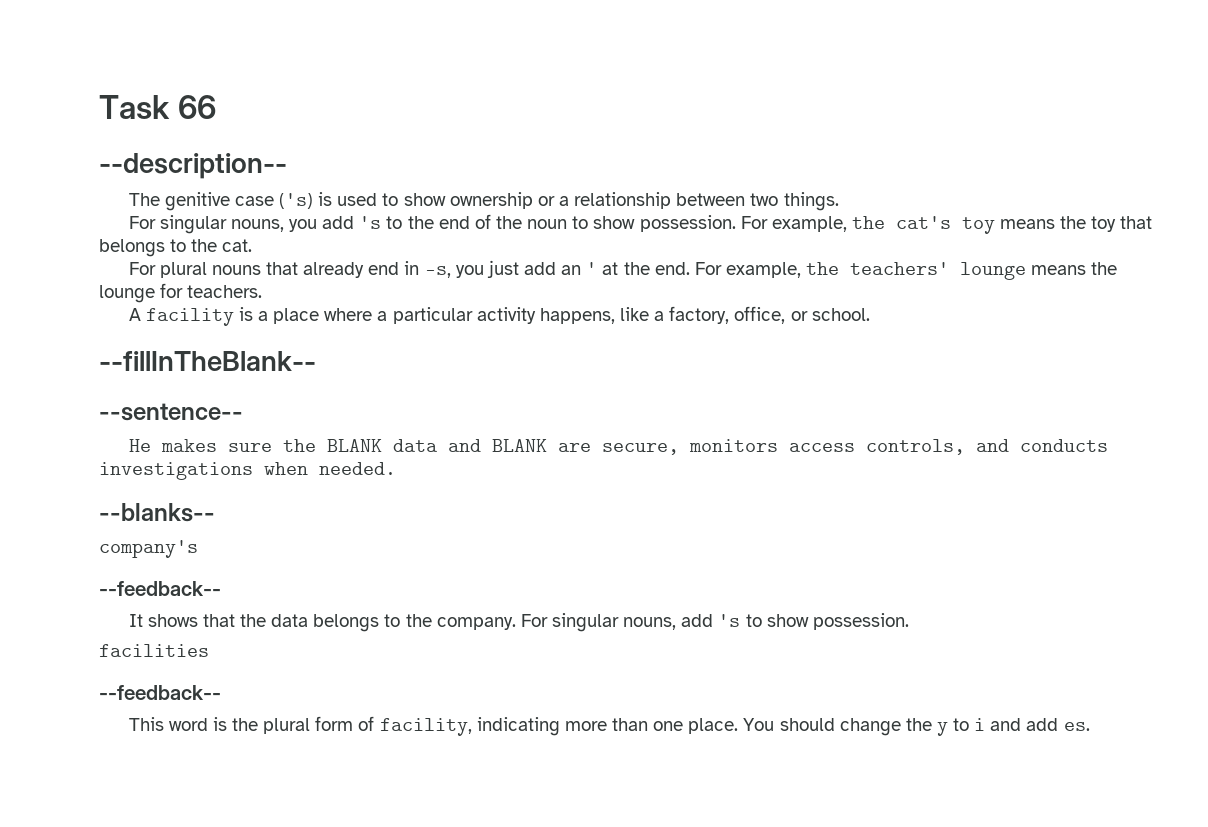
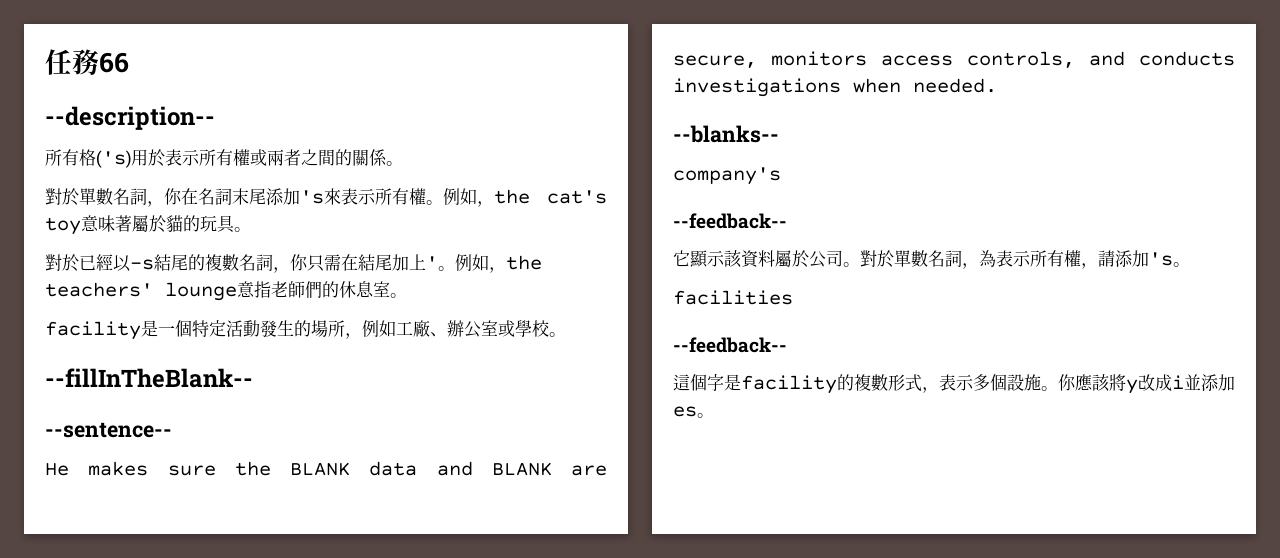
[99,95,170,119] Task -> [45,49,99,75] 任務
[128,192,839,211] [128,214,1153,234] [99,239,253,257] [128,260,1118,280] [99,283,263,303] [128,306,870,326] The genitive case ('s) is used to show ownership or a relationship between two things. // For singular nouns, you add 's to the end of the noun to show possession. For example, the cat's toy means the toy that belongs to the cat. // For plural nouns that already end in -s, you just add an ' at the end. For example, the teachers' lounge means the lounge for teachers. // A facility is a place where a particular activity happens, like a factory, office, or school. -> [45,149,403,168] [45,188,607,207] [45,215,251,235] [45,254,542,273] [45,281,407,301] [45,320,566,340] 所有格('s)用於表示所有權或兩者之間的關係。 // 對於單數名詞，你在名詞末尾添加's來表示所有權。例如，the cat's toy意味著屬於貓的玩具。 // 對於已經以-s結尾的複數名詞，你只需在結尾加上'。例如，the teachers' lounge意指老師們的休息室。 // facility是一個特定活動發生的場所，例如工廠、辦公室或學校。
[128,613,909,632] [99,644,209,657] [99,685,221,700] [128,716,1090,736] It shows that the data belongs to the company. For singular nouns, add 's to show possession. // facilities // --feedback-- // This word is the plural form of facility, indicating more than one place. You should change the y to i and add es. -> [673,250,1190,269] [673,290,793,305] [673,337,787,353] [673,374,1235,394] [673,406,714,418] 它顯示該資料屬於公司。對於單數名詞，為表示所有權，請添加's。 // facilities // --feedback-- // 這個字是facility的複數形式，表示多個設施。你應該將y改成i並添加es。

